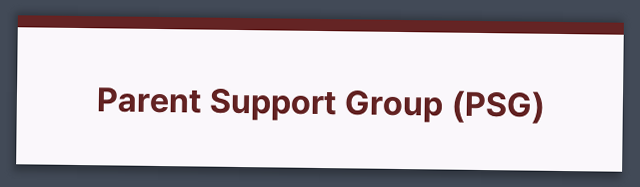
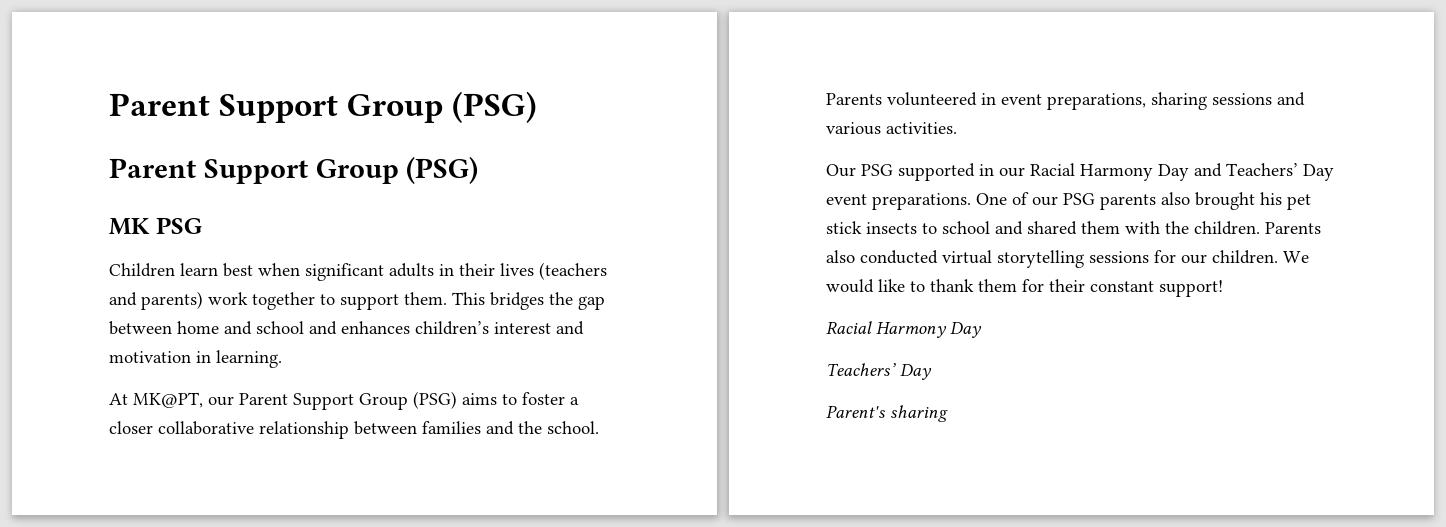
[96,87,547,124] Parent Support Group (PSG) -> [109,91,538,123] [109,156,479,184] [109,217,202,235] [109,262,607,281] [109,291,605,310] [109,321,584,335] [109,350,282,368] [109,391,579,410] [109,421,599,439] [826,92,1305,110] [826,122,957,135] [826,163,1334,181] [826,192,1311,210] [826,221,1321,235] [826,250,1309,268] [826,279,1223,297] [826,321,982,338] [826,363,932,380] [826,405,948,422] Parent Support Group (PSG) // Parent Support Group (PSG) // MK PSG // Children learn best when significant adults in their lives (teachers and parents) work together to support them. This bridges the gap between home and school and enhances children’s interest and motivation in learning. // At MK@PT, our Parent Support Group (PSG) aims to foster a closer collaborative relationship between families and the school. Parents volunteered in event preparations, sharing sessions and various activities. // Our PSG supported in our Racial Harmony Day and Teachers’ Day event preparations. One of our PSG parents also brought his pet stick insects to school and shared them with the children. Parents also conducted virtual storytelling sessions for our children. We would like to thank them for their constant support! // Racial Harmony Day // Teachers’ Day // Parent's sharing

